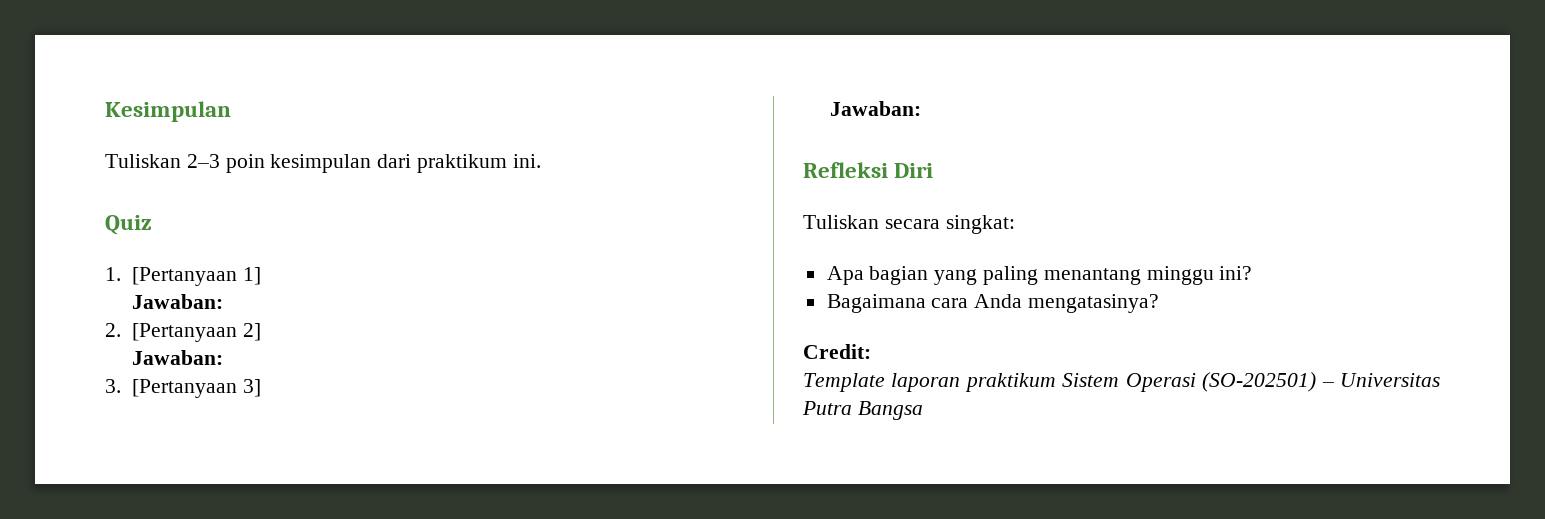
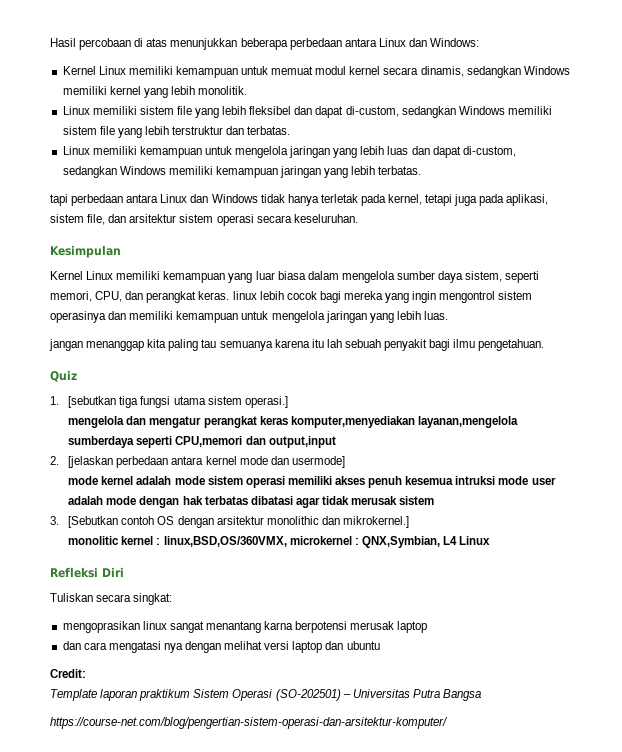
[105,101,231,122] [105,154,541,173] [105,215,152,235] [105,267,261,286] [131,294,223,309] [105,323,261,342] [131,350,223,365] [105,379,261,398] [829,101,921,116] Kesimpulan // Tuliskan 2–3 poin kesimpulan dari praktikum ini. // Quiz // 1. [Pertanyaan 1] // Jawaban: // 2. [Pertanyaan 2] // Jawaban: // 3. [Pertanyaan 3] // Jawaban: -> [50,38,480,50] [62,66,570,78] [62,86,248,98] [62,106,552,118] [62,126,291,138] [62,146,516,158] [62,166,422,178] [50,194,549,206] [50,214,358,226] [50,245,121,258] [50,271,540,283] [50,291,533,303] [50,311,448,323] [49,339,545,351] [50,370,77,382] [50,396,288,408] [68,416,518,428] [68,436,336,448] [50,456,345,468] [68,476,556,488] [68,496,435,508] [50,516,409,528] [68,536,491,548] Hasil percobaan di atas menunjukkan beberapa perbedaan antara Linux dan Windows: // Kernel Linux memiliki kemampuan untuk memuat modul kernel secara dinamis, sedangkan Windows memiliki kernel yang lebih monolitik. // Linux memiliki sistem file yang lebih fleksibel dan dapat di-custom, sedangkan Windows memiliki sistem file yang lebih terstruktur dan terbatas. // Linux memiliki kemampuan untuk mengelola jaringan yang lebih luas dan dapat di-custom, sedangkan Windows memiliki kemampuan jaringan yang lebih terbatas. // tapi perbedaan antara Linux dan Windows tidak hanya terletak pada kernel, tetapi juga pada aplikasi, sistem file, dan arsitektur sistem operasi secara keseluruhan. // Kesimpulan // Kernel Linux memiliki kemampuan yang luar biasa dalam mengelola sumber daya sistem, seperti memori, CPU, dan perangkat keras. linux lebih cocok bagi mereka yang ingin mengontrol sistem operasinya dan memiliki kemampuan untuk mengelola jaringan yang lebih luas. // jangan menanggap kita paling tau semuanya karena itu lah sebuah penyakit bagi ilmu pengetahuan. // Quiz // 1. [sebutkan tiga fungsi utama sistem operasi.] // mengelola dan mengatur perangkat keras komputer,menyediakan layanan,mengelola sumberdaya seperti CPU,memori dan output,input // 2. [jelaskan perbedaan antara kernel mode dan usermode] // mode kernel adalah mode sistem operasi memiliki akses penuh kesemua intruksi mode user adalah mode dengan hak terbatas dibatasi agar tidak merusak sistem // 3. [Sebutkan contoh OS dengan arsitektur monolithic dan mikrokernel.] // monolitic kernel : linux,BSD,OS/360VMX, microkernel : QNX,Symbian, L4 Linux
[826,266,1253,285] [826,294,1160,313] Apa bagian yang paling menantang minggu ini? // Bagaimana cara Anda mengatasinya? -> [62,621,428,633] [62,641,380,653] mengoprasikan linux sangat menantang karna berpotensi merusak laptop // dan cara mengatasi nya dengan melihat versi laptop dan ubuntu
(923, 410) none -> [50,717,448,729] // https://course-net.com/blog/pengertian-sistem-operasi-dan-arsitektur-komputer/

